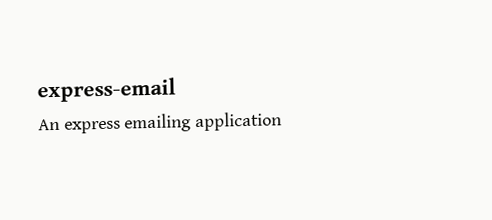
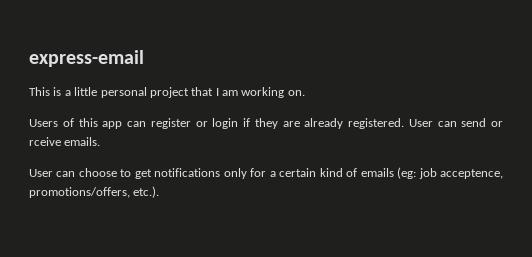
[38,111,283,134] An express emailing application -> [29,87,305,98] [29,118,503,129] [29,137,101,146] [29,167,503,179] [29,186,160,198] This is a little personal project that I am working on. // Users of this app can register or login if they are already registered. User can send or rceive emails. // User can choose to get notifications only for a certain kind of emails (eg: job acceptence, promotions/offers, etc.).

